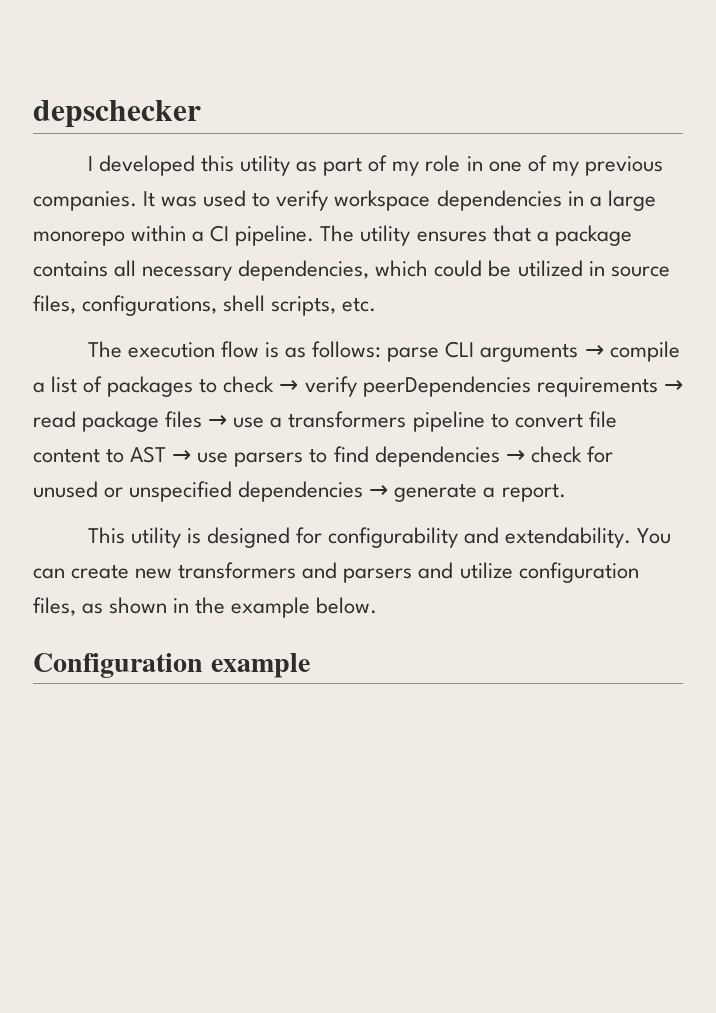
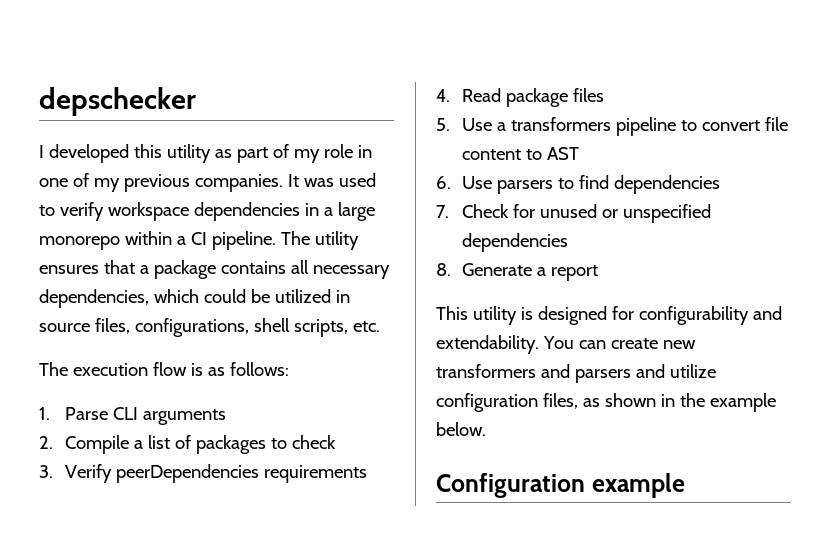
[387,347,440,362] parse -> [39,407,109,420] // 1. Parse
[584,341,680,362] → compile -> [39,435,130,454] // 2. Compile
[279,376,357,397] → verify -> [39,464,113,483] // 3. Verify
[663,380,683,392] [33,411,76,428] → read -> [436,88,502,102] // 4. Read
[208,415,265,428] → use -> [436,118,493,131] // 5. Use
[172,450,229,463] → use -> [436,176,493,189] // 6. Use
[505,446,582,463] → check -> [436,204,510,218] // 7. Check
[369,483,566,502] → generate a report. -> [436,263,599,281] // 8. Generate a report

